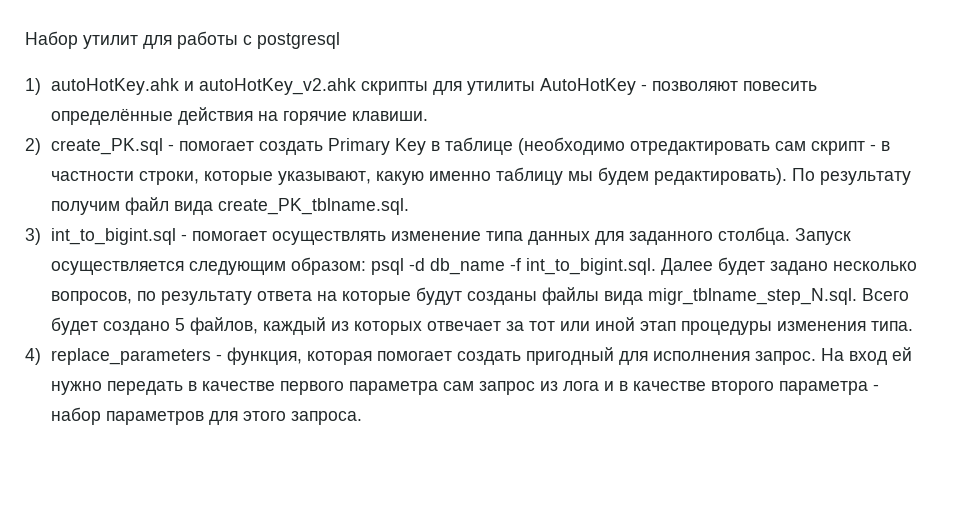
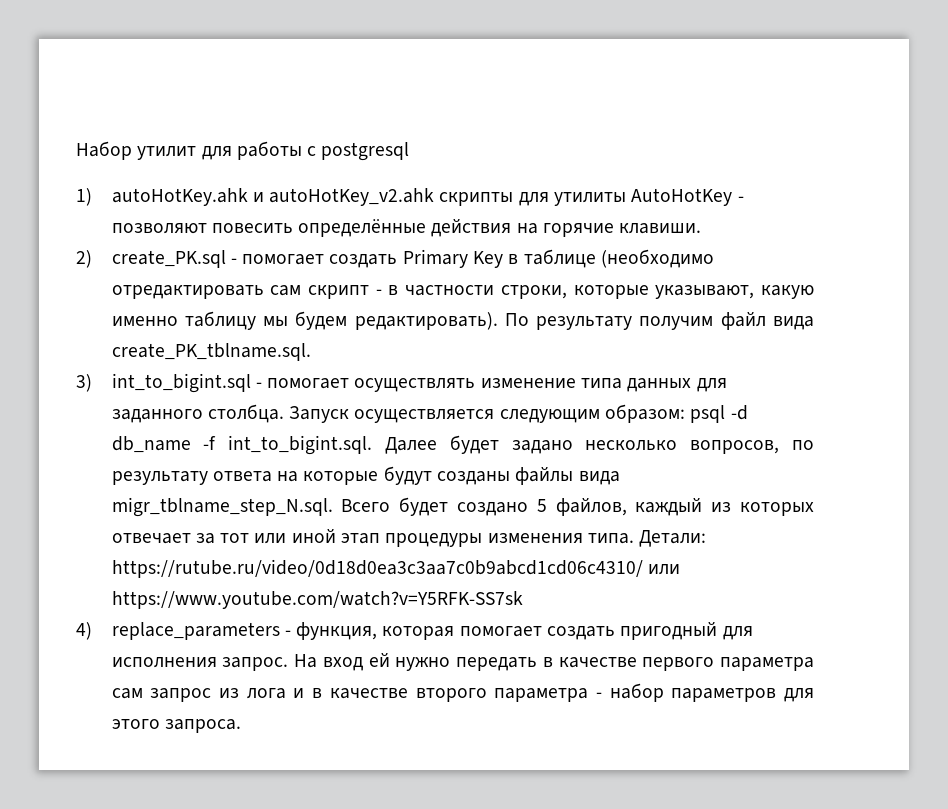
(913, 326) none -> [639,530,707,547] [111,559,680,578] [111,591,523,609] Детали: https://rutube.ru/video/0d18d0ea3c3aa7c0b9abcd1cd06c4310/ или https://www.youtube.com/watch?v=Y5RFK-SS7sk

